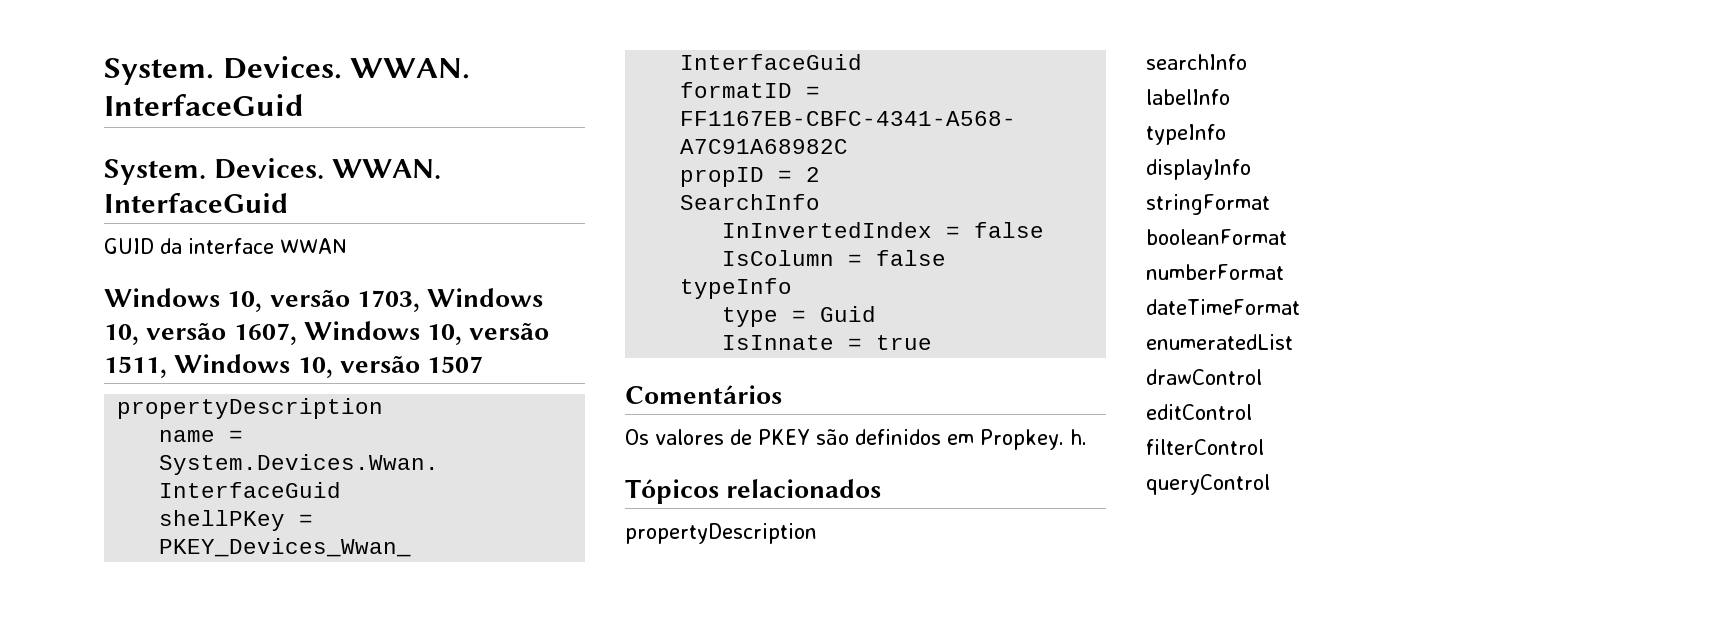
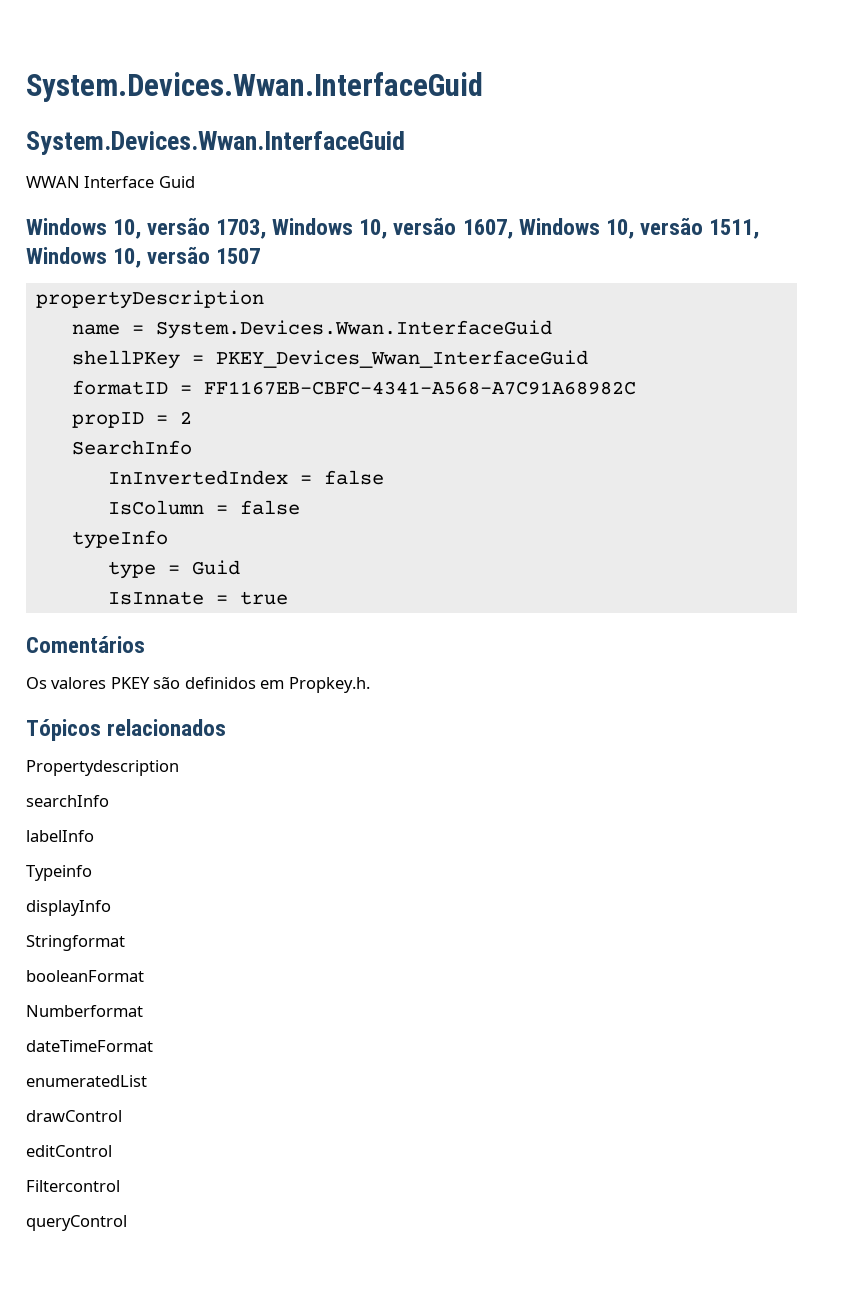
[104,56,471,85] [104,94,304,116] [104,158,441,185] [104,193,288,213] [104,238,274,254] System. Devices. WWAN. InterfaceGuid // System. Devices. WWAN. InterfaceGuid // GUID da interface -> [26,72,483,102] [26,131,405,155] System.Devices.Wwan.InterfaceGuid // System.Devices.Wwan.InterfaceGuid //
(347, 246) none -> [84,176,195,188] Interface Guid
[730,429,752,445] de -> (107, 683) none
[980,429,1087,450] Propkey. h. -> [288,677,370,693] Propkey.h.
[625,523,817,544] propertyDescription -> [26,760,179,776] Propertydescription
[1146,124,1226,145] typeInfo -> [26,865,92,881] Typeinfo
[1146,194,1270,215] stringFormat -> [26,935,125,951] Stringformat
[1146,264,1284,280] numberFormat -> [26,1005,143,1017] Numberformat
[1146,439,1264,455] filterControl -> [26,1180,120,1192] Filtercontrol

